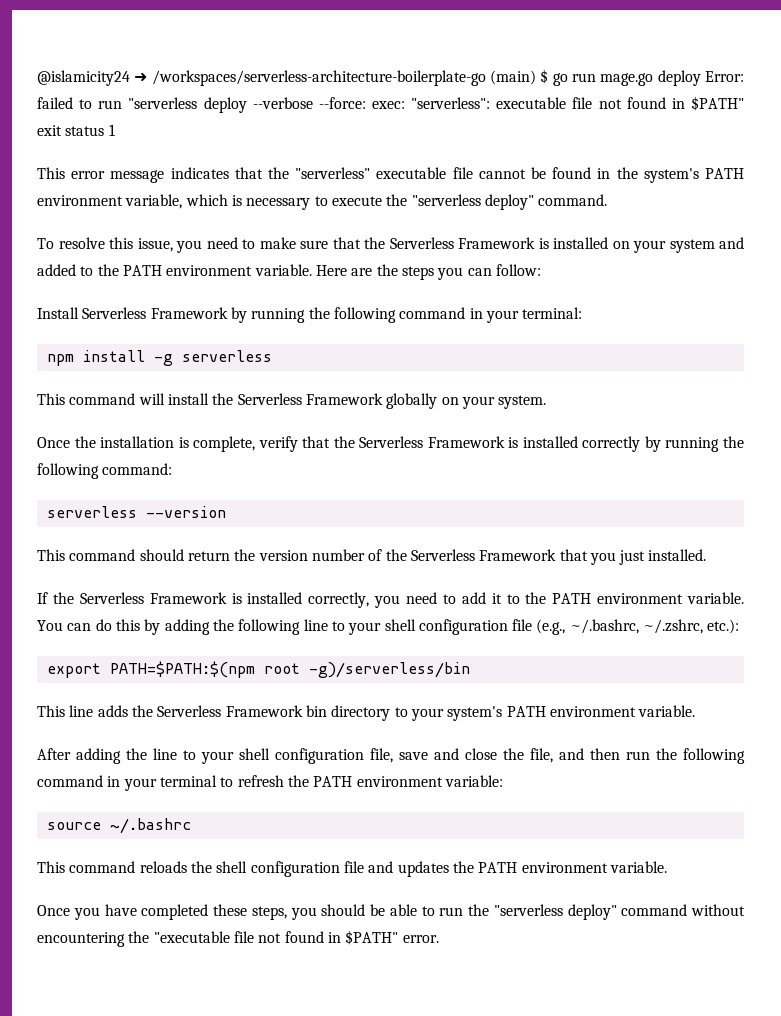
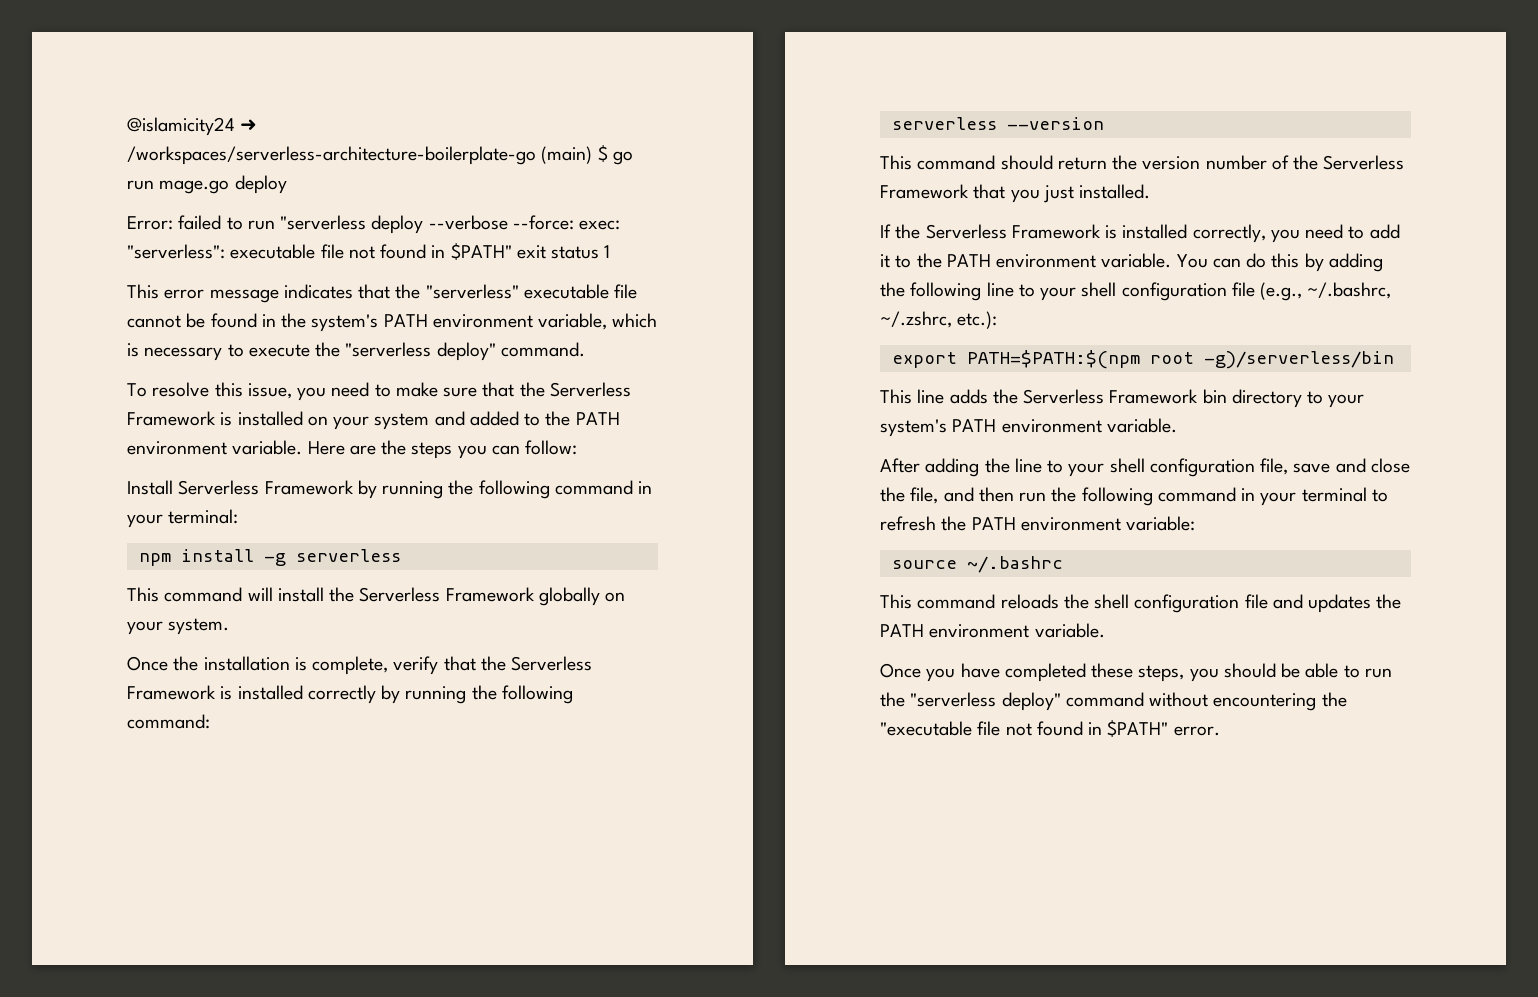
(701, 78) none -> (287, 184) //

